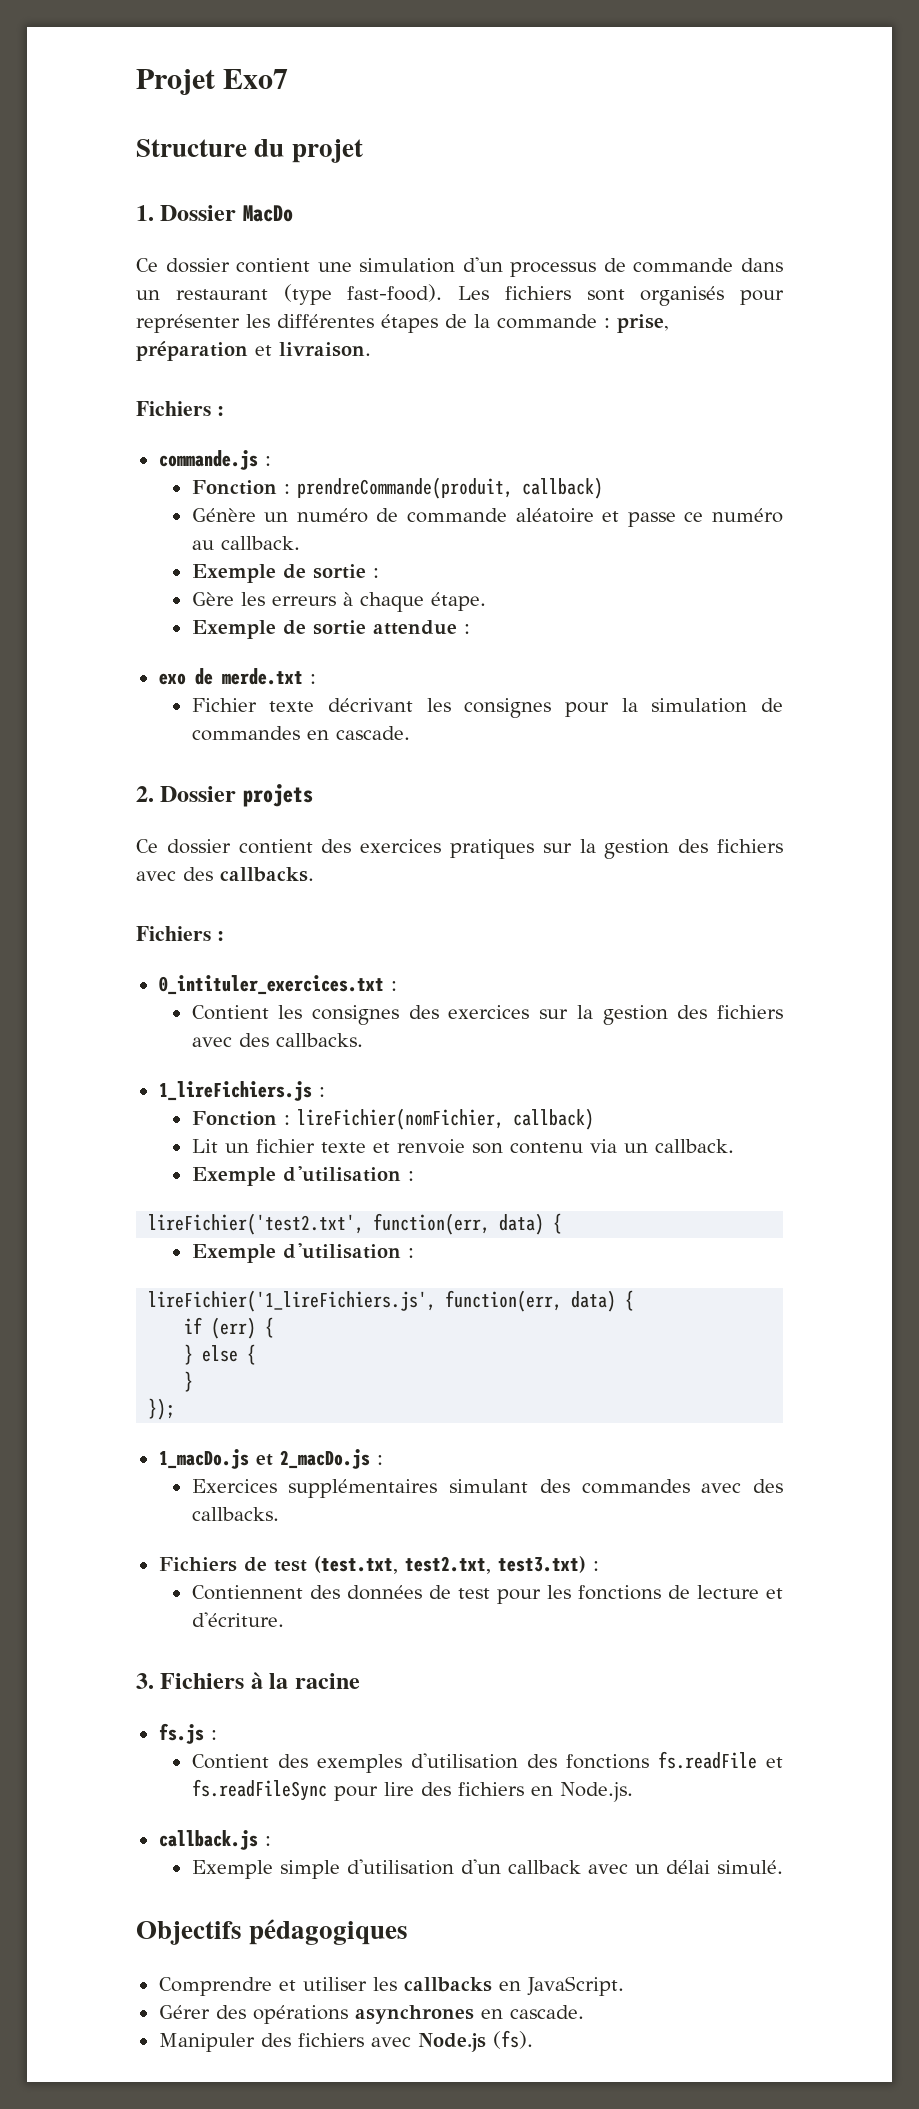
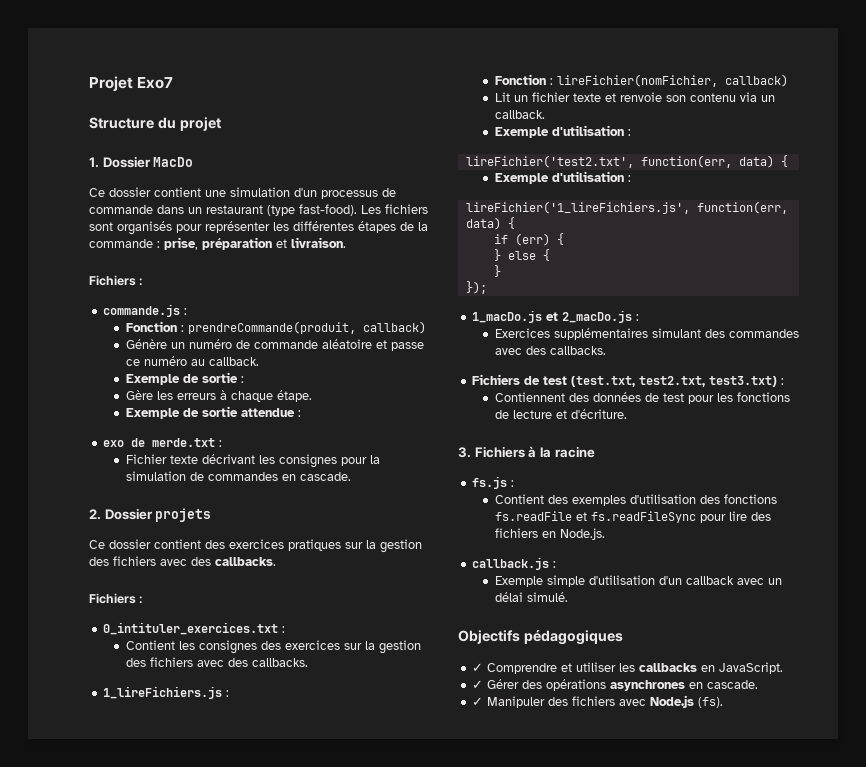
(409, 1932) none -> [472,663,484,672] ✓
(624, 1986) none -> [472,680,484,689] ✓
(584, 2012) none -> [472,697,484,706] ✓

